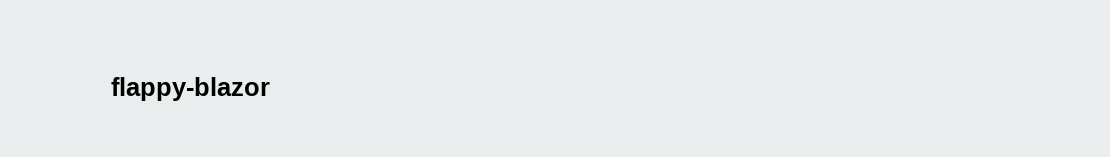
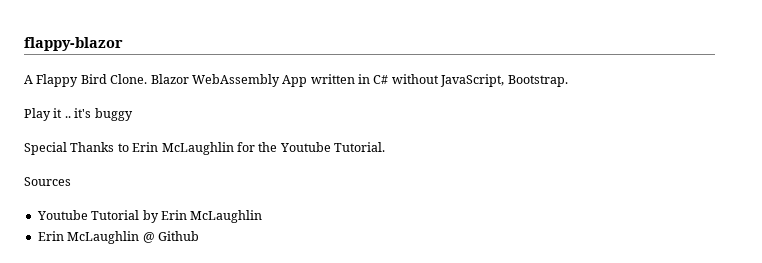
(270, 89) none -> [24,74,568,87] [24,108,133,121] [24,142,385,155] [24,177,71,186] [36,210,263,223] [37,231,199,244] // A Flappy Bird Clone. Blazor WebAssembly App written in C# without JavaScript, Bootstrap. // Play it .. it's buggy // Special Thanks to Erin McLaughlin for the Youtube Tutorial. // Sources // Youtube Tutorial by Erin McLaughlin // Erin McLaughlin @ Github

